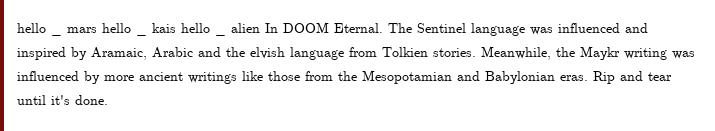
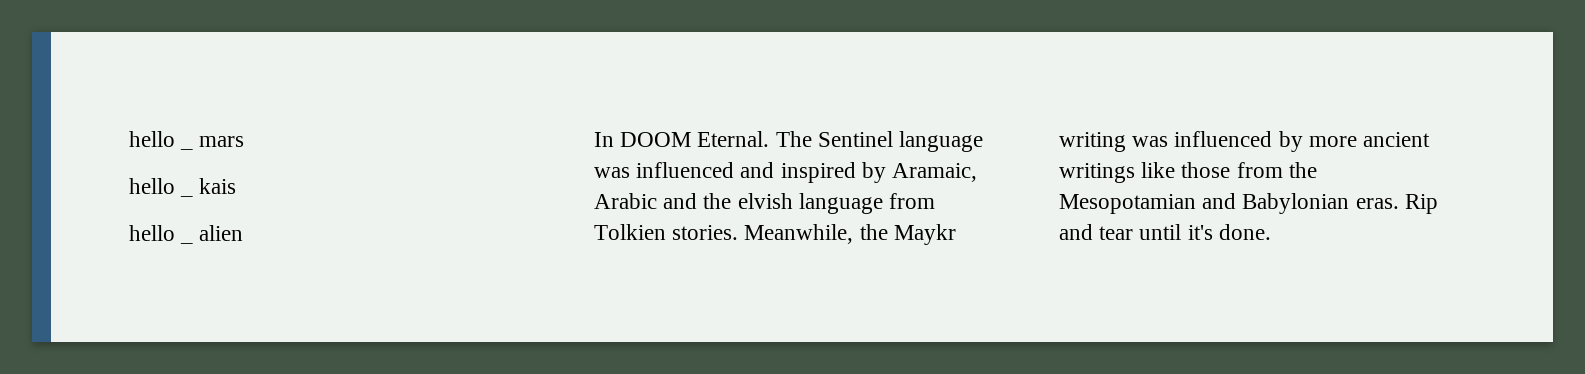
(97, 30) none -> (245, 141) //
(176, 28) none -> (237, 186) //
(260, 28) none -> (244, 233) //

